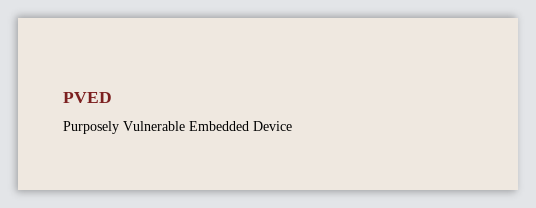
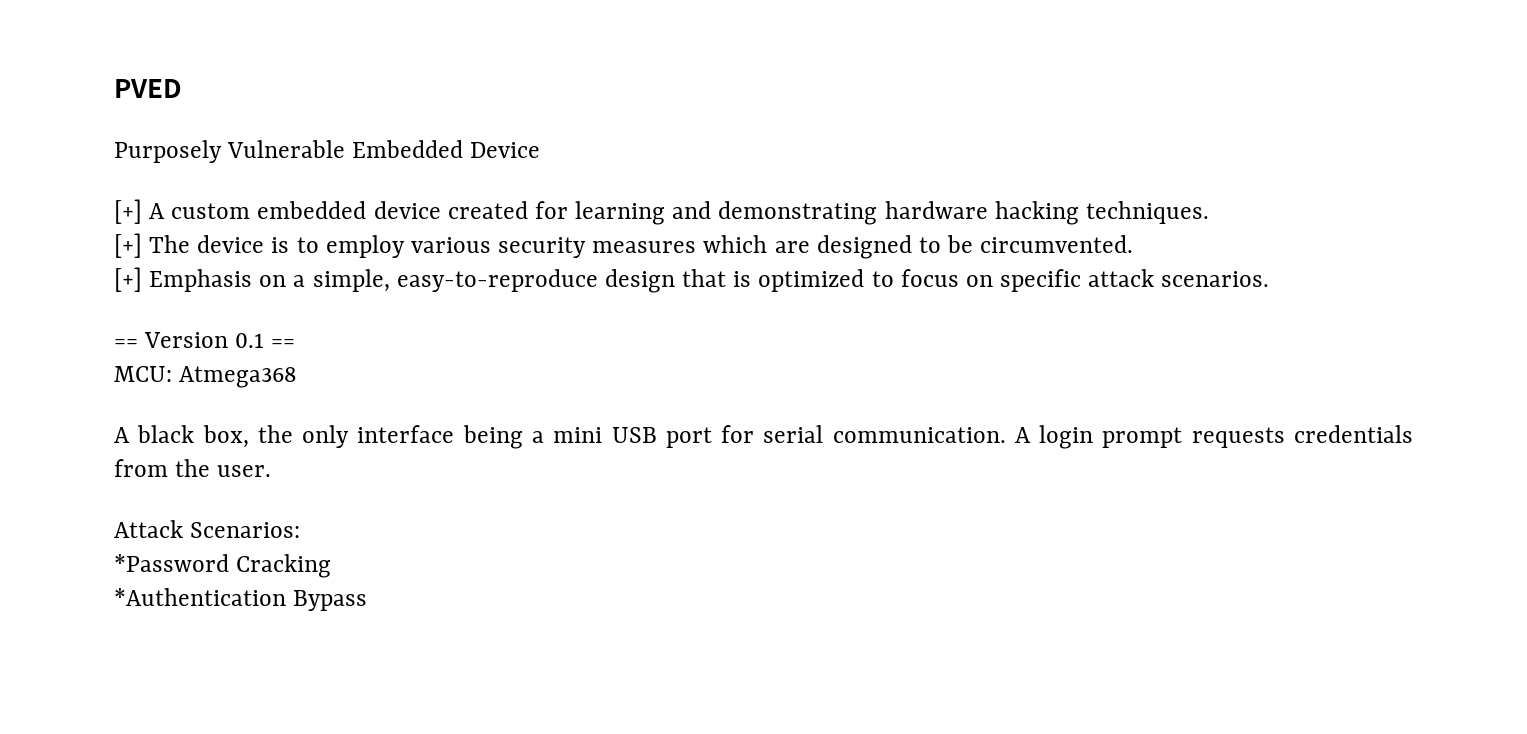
(292, 126) none -> [114,199,1209,225] [114,233,1134,259] [114,267,1270,293] [114,332,296,348] [114,366,298,388] [114,425,1414,449] [114,459,272,477] [114,520,301,538] [114,554,332,578] [114,588,368,611] // [+] A custom embedded device created for learning and demonstrating hardware hacking techniques. // [+] The device is to employ various security measures which are designed to be circumvented. // [+] Emphasis on a simple, easy-to-reproduce design that is optimized to focus on specific attack scenarios. // == Version 0.1 == // MCU: Atmega368 // A black box, the only interface being a mini USB port for serial communication. A login prompt requests credentials from the user. // Attack Scenarios: // *Password Cracking // *Authentication Bypass

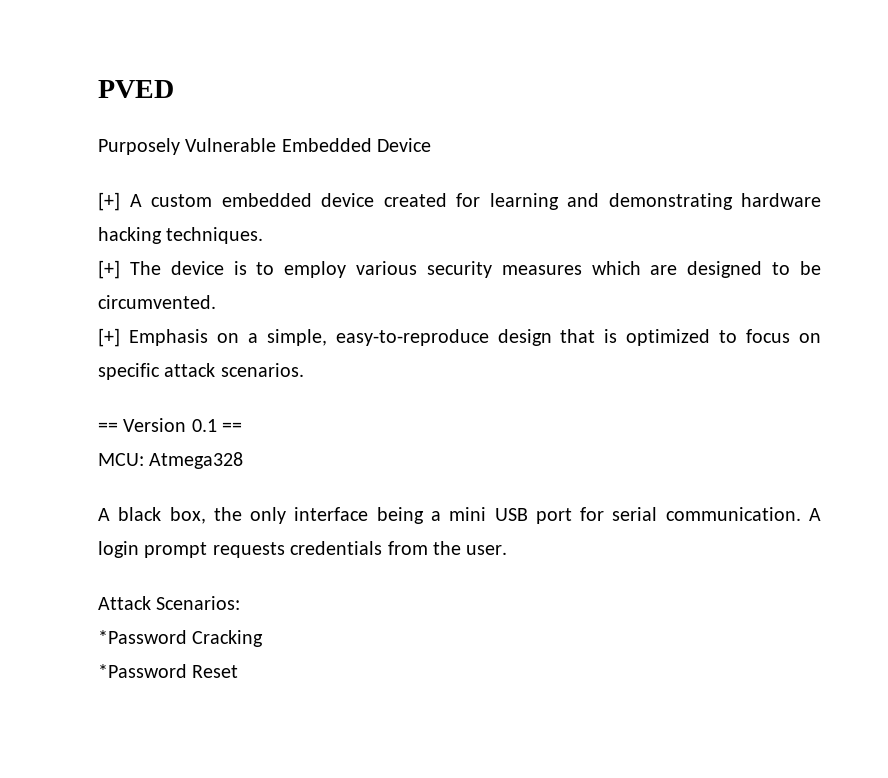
[179,366,298,388] Atmega368 -> [149,452,244,469] Atmega328
[114,588,368,611] *Authentication Bypass -> [98,664,239,678] *Password Reset

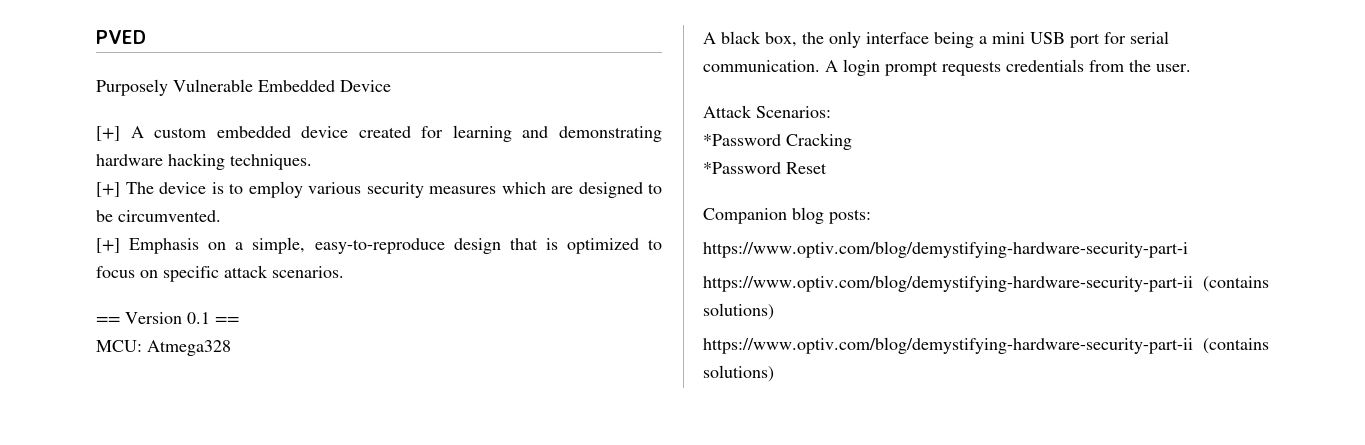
(239, 671) none -> [703,207,871,224] [703,241,1188,258] [703,275,1269,292] [703,303,774,320] [703,337,1269,354] [703,365,774,382] // Companion blog posts: // https://www.optiv.com/blog/demystifying-hardware-security-part-i // https://www.optiv.com/blog/demystifying-hardware-security-part-ii (contains solutions) // https://www.optiv.com/blog/demystifying-hardware-security-part-ii (contains solutions)

